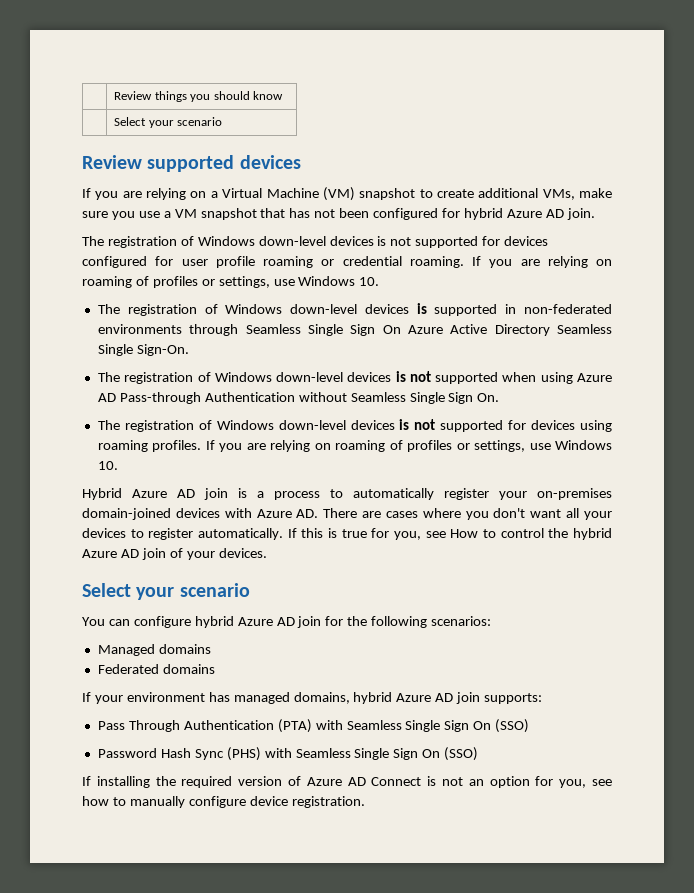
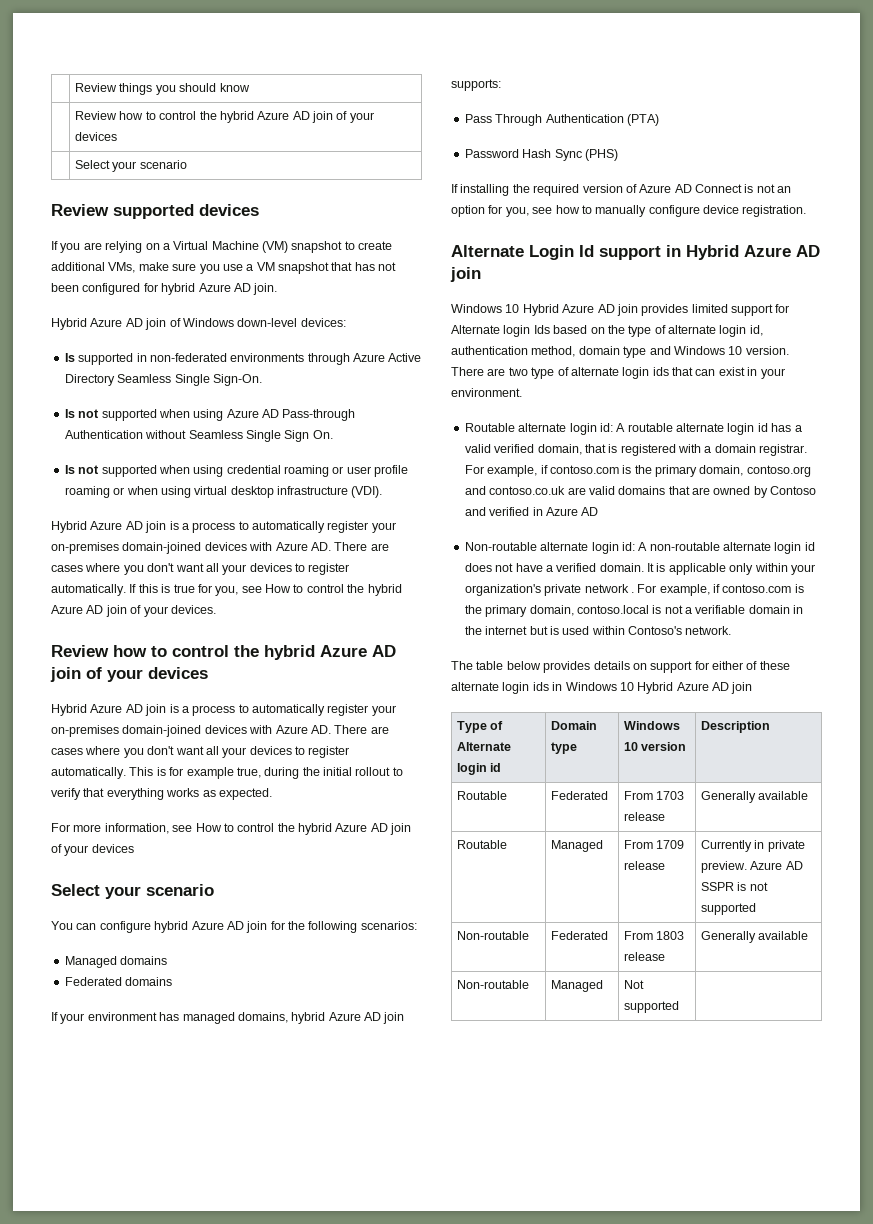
(284, 95) none -> [75,111,374,123] [75,132,118,141] // | Review how to control the hybrid Azure AD join of your devices
[82,236,549,248] [82,256,612,268] [82,276,380,288] [97,303,427,316] The registration of Windows down-level devices is not supported for devices configured for user profile roaming or credential roaming. If you are relying on roaming of profiles or settings, use Windows 10. // The registration of Windows down-level devices is -> [51,318,346,330] [64,353,75,362] Hybrid Azure AD join of Windows down-level devices: // Is
[245,324,401,336] Seamless Single Sign On -> (350, 359) none
[97,371,406,384] The registration of Windows down-level devices is -> [64,409,75,418] Is
[97,419,613,432] [97,440,612,452] [97,461,118,470] The registration of Windows down-level devices is not supported for devices using roaming profiles. If you are relying on roaming of profiles or settings, use Windows 10. -> [64,465,409,477] [64,486,383,498] Is not supported when using credential roaming or user profile roaming or when using virtual desktop infrastructure (VDI).
(267, 553) none -> [51,645,396,660] [50,667,208,682] [51,704,396,716] [51,725,389,737] [51,746,350,758] [51,767,403,779] [51,788,272,800] [51,823,412,835] [51,844,134,856] // Review how to control the hybrid Azure AD join of your devices // Hybrid Azure AD join is a process to automatically register your on-premises domain-joined devices with Azure AD. There are cases where you don't want all your devices to register automatically. This is for example true, during the initial rollout to verify that everything works as expected. // For more information, see How to control the hybrid Azure AD join of your devices
[315,719,530,733] [97,747,479,761] with Seamless Single Sign On (SSO) // Password Hash Sync (PHS) with Seamless Single Sign On (SSO) -> [464,149,618,161] // Password Hash Sync (PHS)
(365, 802) none -> [451,245,820,260] [450,267,481,282] [451,304,790,316] [451,325,763,337] [451,346,789,358] [451,367,785,379] [451,388,522,397] [464,423,802,435] [464,444,808,456] [464,465,811,477] [464,486,817,498] [464,507,599,516] [464,542,815,554] [464,563,815,575] [464,584,804,596] [464,605,804,617] [464,626,732,635] [451,661,790,673] [451,682,753,694] [457,721,504,733] [457,742,512,751] [457,763,502,775] [551,721,598,730] [551,742,578,754] [624,721,681,730] [624,742,687,751] [701,721,771,733] [457,791,508,800] [551,791,609,800] [624,791,685,800] [624,812,666,821] [701,791,809,803] [457,840,508,849] [551,840,604,852] [624,840,685,849] [624,861,666,870] [701,840,805,852] [701,861,803,873] [701,882,768,891] [701,903,757,915] [457,931,530,940] [551,931,609,940] [624,931,685,940] [624,952,666,961] [701,931,809,943] [457,980,530,989] [551,980,604,992] [624,980,645,989] [624,1001,680,1013] // Alternate Login Id support in Hybrid Azure AD join // Windows 10 Hybrid Azure AD join provides limited support for Alternate login Ids based on the type of alternate login id, authentication method, domain type and Windows 10 version. There are two type of alternate login ids that can exist in your environment. // Routable alternate login id: A routable alternate login id has a valid verified domain, that is registered with a domain registrar. For example, if contoso.com is the primary domain, contoso.org and contoso.co.uk are valid domains that are owned by Contoso and verified in Azure AD // Non-routable alternate login id: A non-routable alternate login id does not have a verified domain. It is applicable only within your organization's private network . For example, if contoso.com is the primary domain, contoso.local is not a verifiable domain in the internet but is used within Contoso's network. // The table below provides details on support for either of these alternate login ids in Windows 10 Hybrid Azure AD join // Type of Alternate login id | Domain type | Windows 10 version | Description // Routable | Federated | From 1703 release | Generally available // Routable | Managed | From 1709 release | Currently in private preview. Azure AD SSPR is not supported // Non-routable | Federated | From 1803 release | Generally available // Non-routable | Managed | Not supported |

